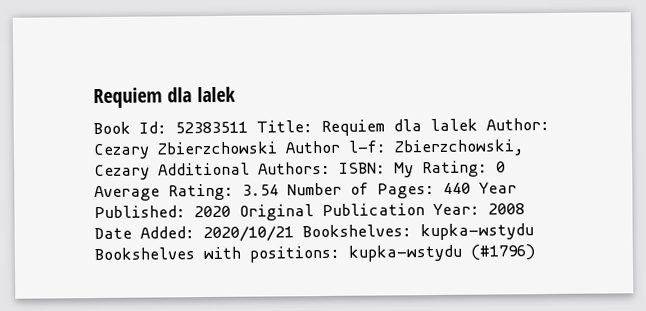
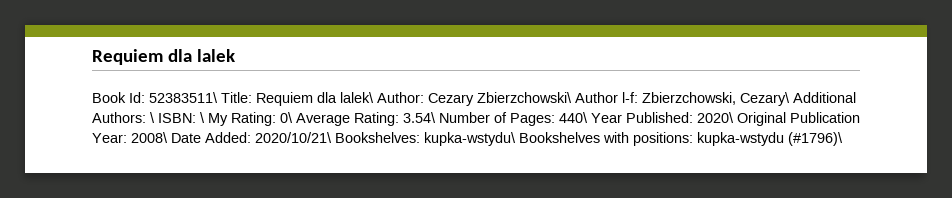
[175,121,248,134] 52383511 -> [149,92,218,103] 52383511\
[430,118,478,132] lalek -> [340,92,374,103] lalek\
[157,141,277,155] Zbierzchowski -> [477,92,572,103] Zbierzchowski\
[94,164,150,181] Cezary -> [740,92,790,106] Cezary\
[339,162,386,174] ISBN: -> [150,112,205,123] \ ISBN: \
[496,161,506,173] 0 -> [280,112,293,123] 0\
[242,184,279,196] 3.54 -> [403,112,436,123] 3.54\
[443,182,471,194] 440 -> [559,112,588,123] 440\
[194,205,231,218] 2020 -> [697,112,734,123] 2020\
[488,203,525,215] 2008 -> [131,132,168,143] 2008\
[203,223,534,243] 2020/10/21 Bookshelves: kupka-wstydu -> [255,132,516,146] 2020/10/21\ Bookshelves: kupka-wstydu\
[470,244,535,261] (#1796) -> [788,132,843,146] (#1796)\

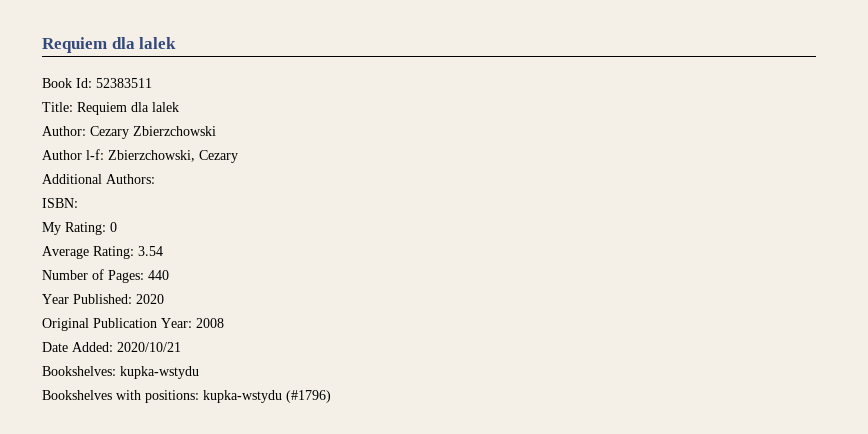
[149,92,218,103] 52383511\ -> [96,78,152,88] 52383511 //
[340,92,374,103] lalek\ -> [152,102,179,112] lalek //
[477,92,572,103] Zbierzchowski\ -> [133,126,216,136] Zbierzchowski //
[740,92,790,106] Cezary\ -> [199,150,238,163] Cezary //
[150,112,155,123] \ -> (155, 179) //
[200,112,205,123] \ -> (78, 203) //
[280,112,293,123] 0\ -> [110,222,117,232] 0 //
[403,112,436,123] 3.54\ -> [138,246,163,256] 3.54 //
[559,112,588,123] 440\ -> [148,270,169,280] 440 //
[697,112,734,123] 2020\ -> [136,294,164,304] 2020 //
[131,132,168,143] 2008\ -> [196,318,224,328] 2008 //
[255,132,516,146] 2020/10/21\ Bookshelves: kupka-wstydu\ -> [117,342,181,352] [42,366,199,379] 2020/10/21 // Bookshelves: kupka-wstydu //
[788,132,843,146] (#1796)\ -> [286,390,331,403] (#1796)

